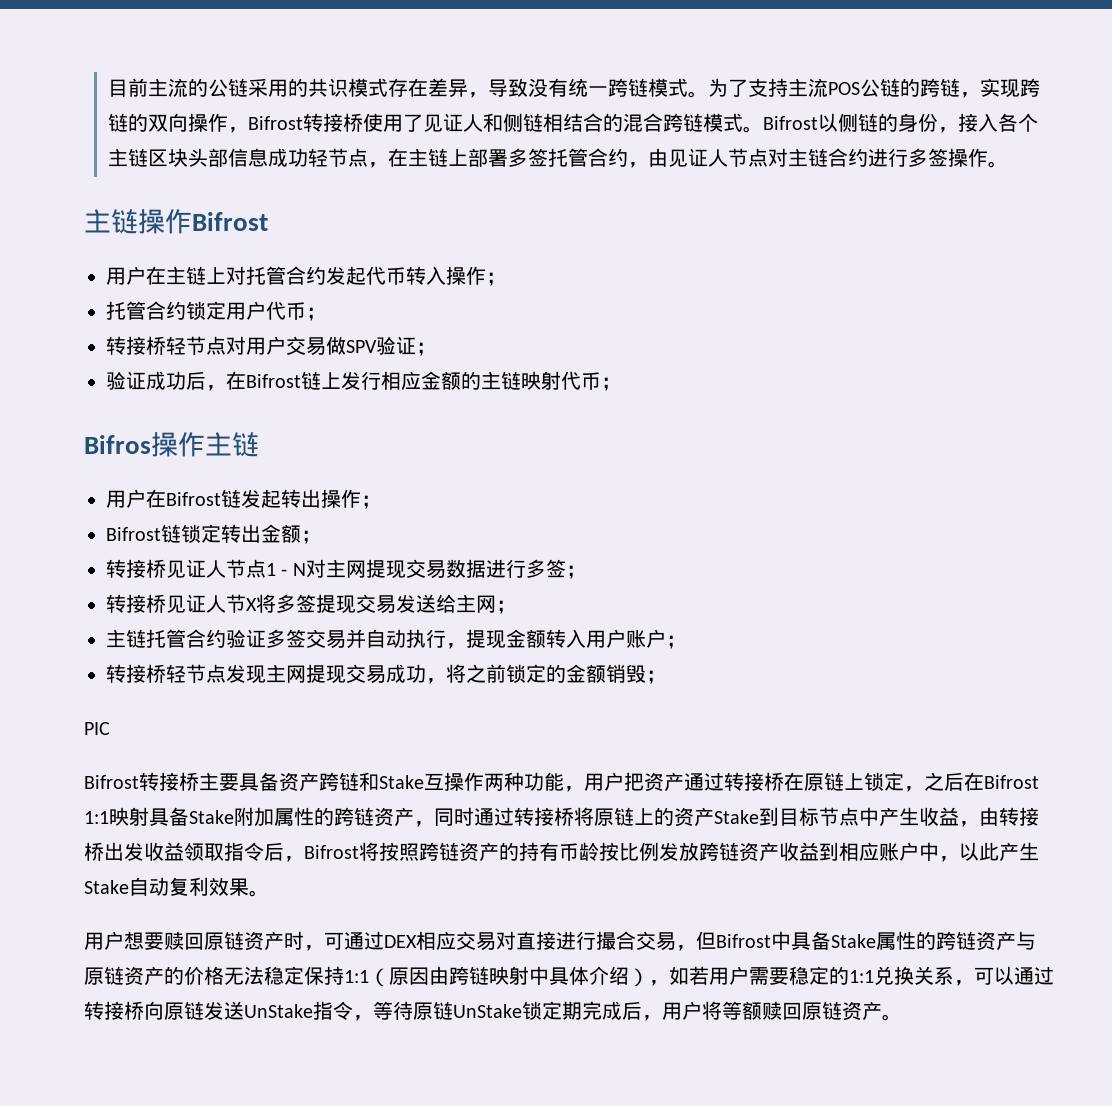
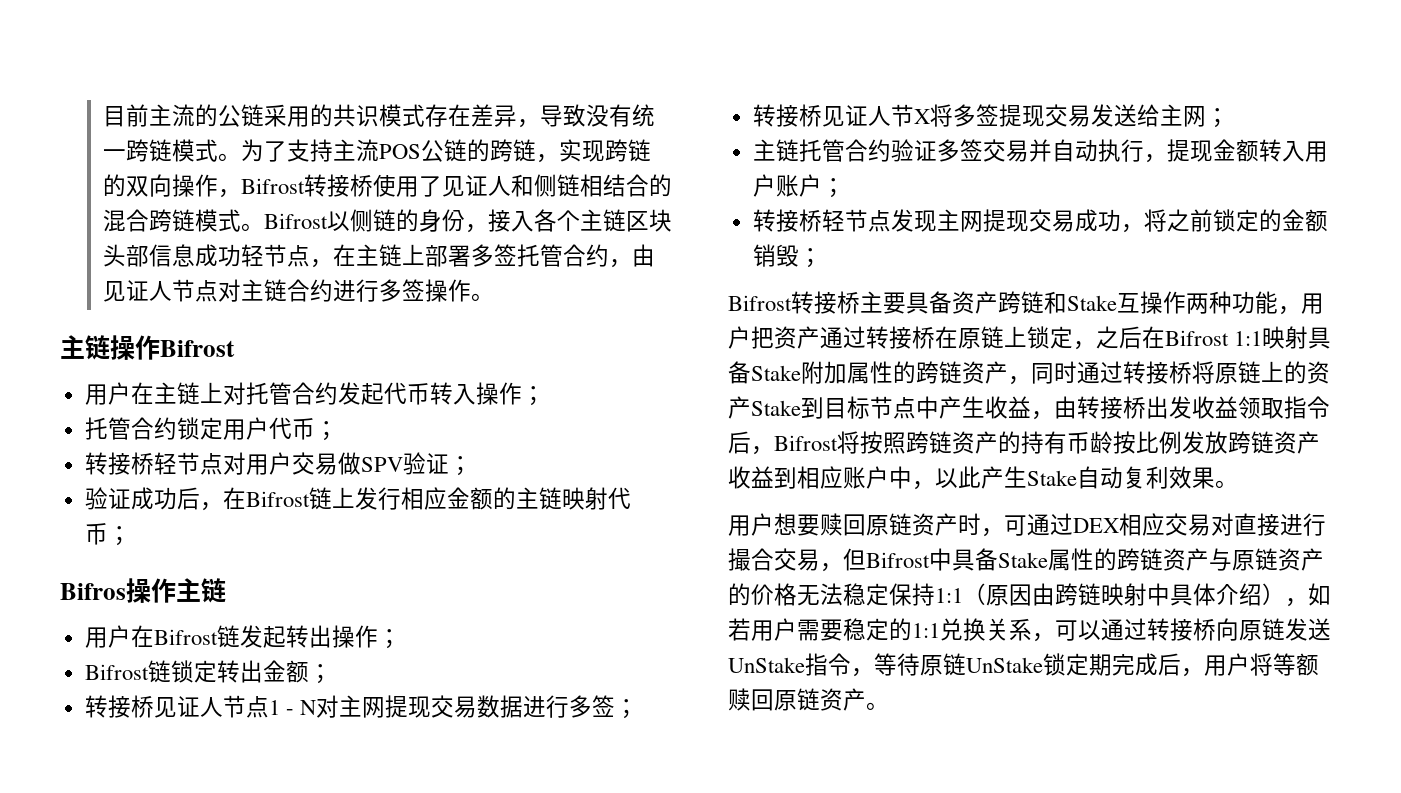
[84,722,110,735] // PIC -> (822, 258) none

